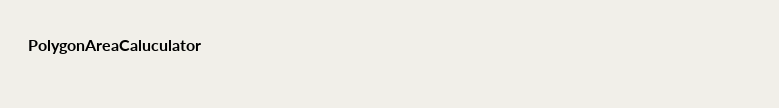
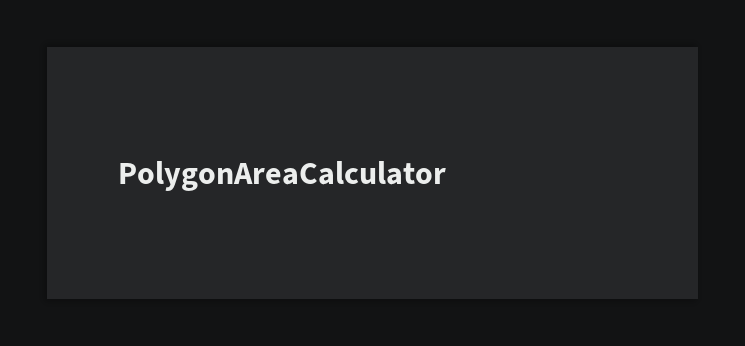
[28,40,201,54] PolygonAreaCaluculator -> [118,161,446,191] PolygonAreaCalculator

